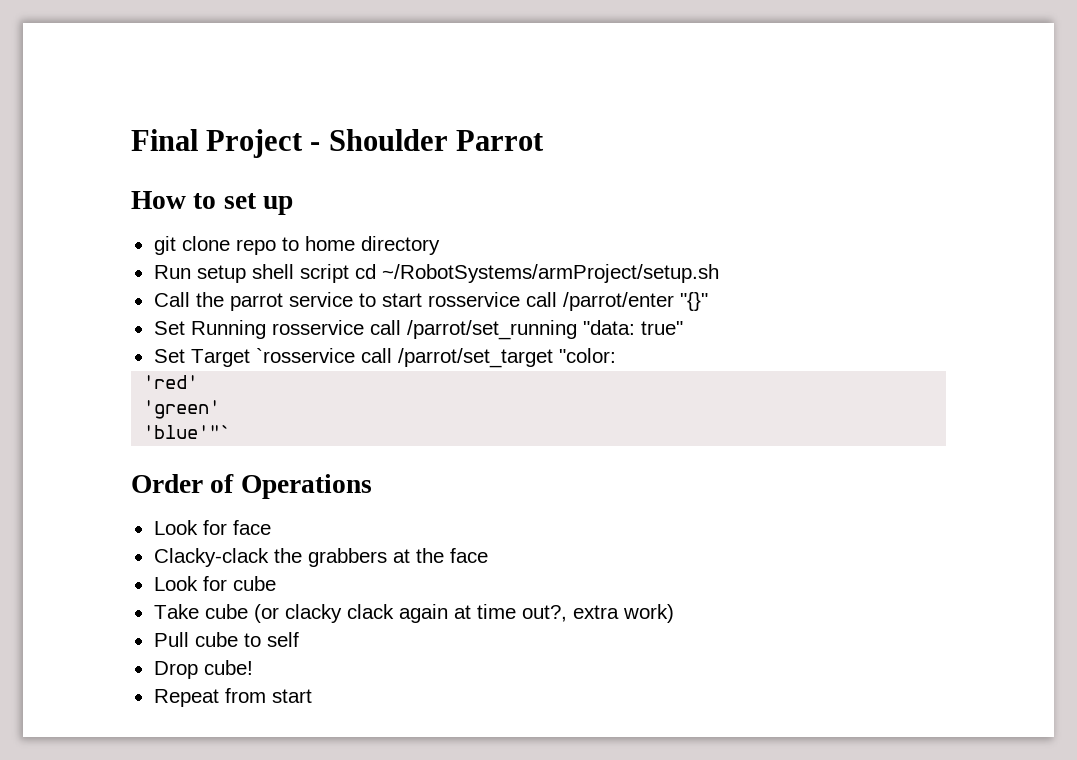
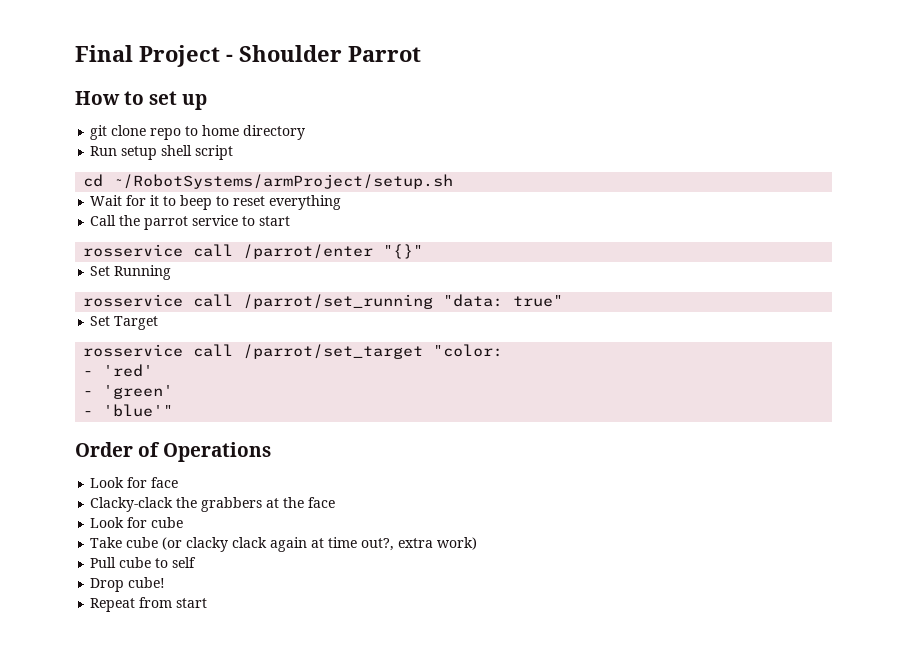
(349, 273) none -> (234, 152) //
(719, 273) none -> [90,195,342,210] // Wait for it to beep to reset everything
(422, 300) none -> (291, 221) //
(266, 329) none -> (172, 272) //
[255,348,355,363] `rosservice -> [83,344,184,357] // rosservice
(616, 355) none -> [83,371,94,376] -
(199, 382) none -> [83,391,94,396] -
[143,425,232,439] 'blue'"` -> [83,404,174,417] - 'blue'"

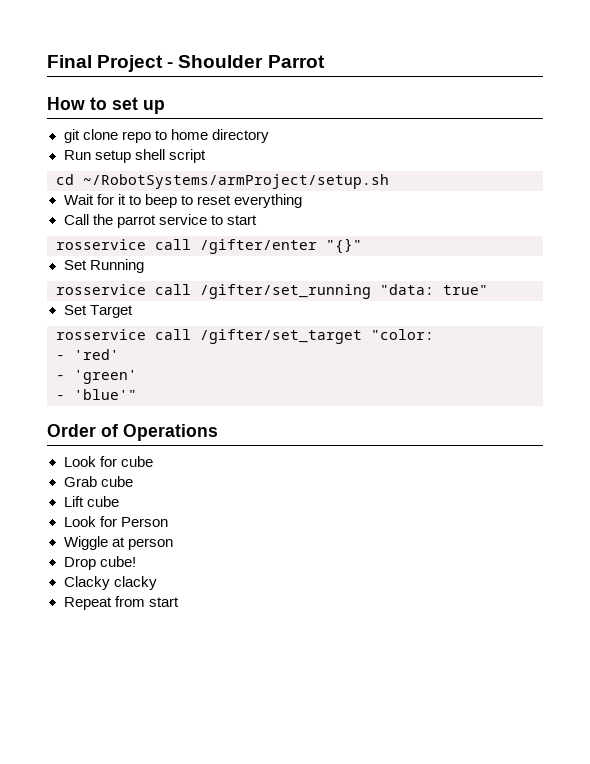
[243,244,374,259] /parrot/enter -> [200,239,317,254] /gifter/enter
[243,294,434,309] /parrot/set_running -> [200,284,371,299] /gifter/set_running
[243,344,424,359] /parrot/set_target -> [200,329,362,344] /gifter/set_target
[151,477,179,488] [90,497,336,512] [90,517,184,528] [90,537,478,552] [90,557,197,568] face // Clacky-clack the grabbers at the face // Look for cube // Take cube (or clacky clack again at time out?, extra work) // Pull cube to self -> [120,456,153,467] [63,476,133,487] [63,496,119,507] [63,516,168,527] [63,536,173,550] cube // Grab cube // Lift cube // Look for Person // Wiggle at person
(166, 582) none -> [63,576,157,590] // Clacky clacky

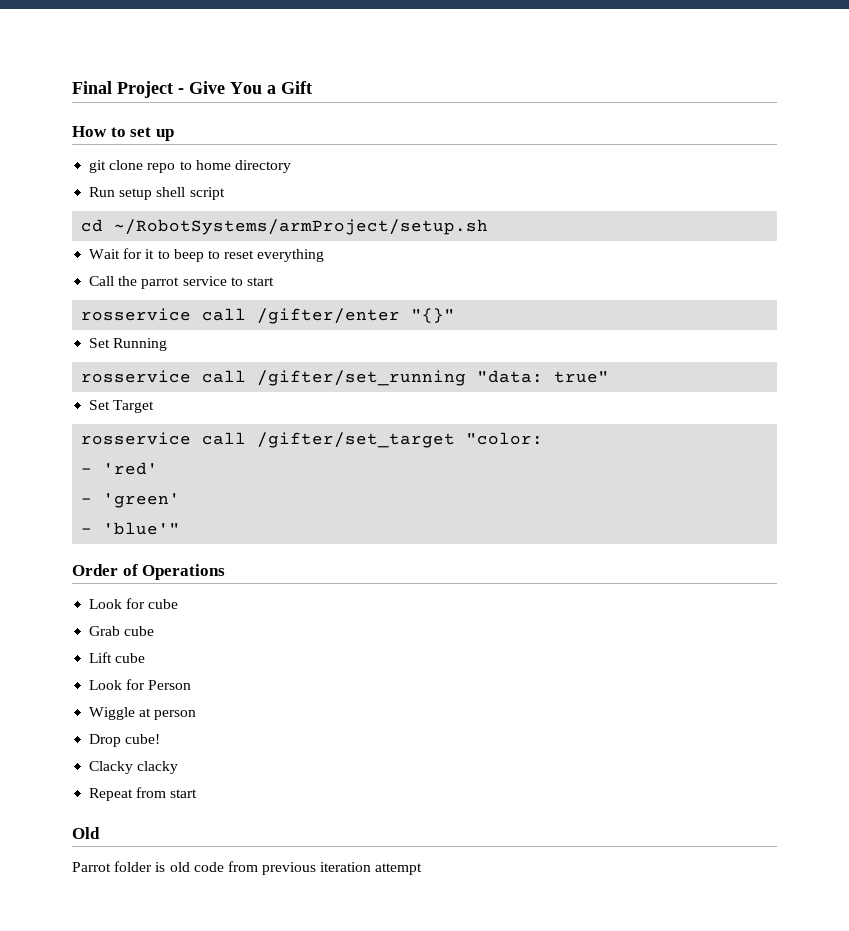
[178,55,325,68] Shoulder Parrot -> [189,81,312,94] Give You a Gift
(179, 602) none -> [72,827,100,839] [72,861,423,875] // Old // Parrot folder is old code from previous iteration attempt

